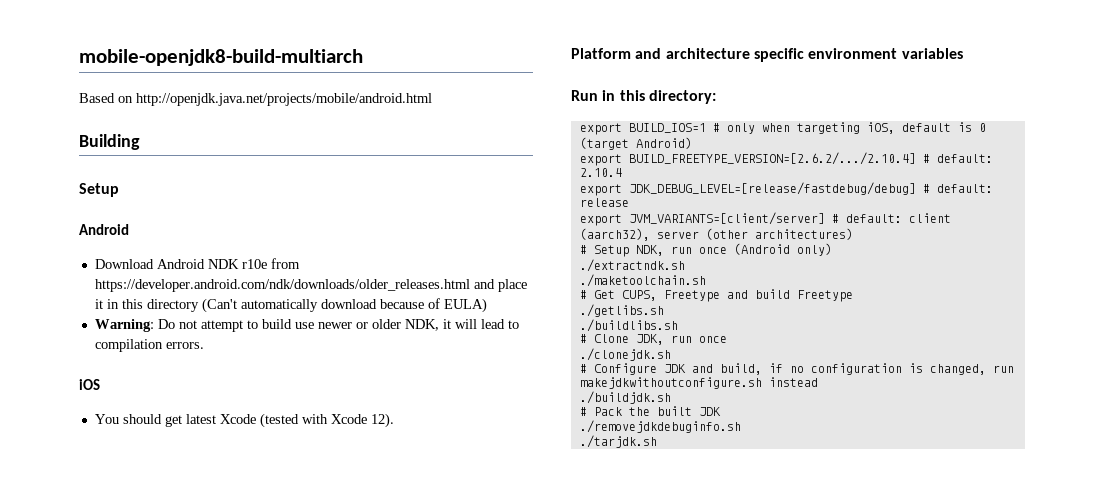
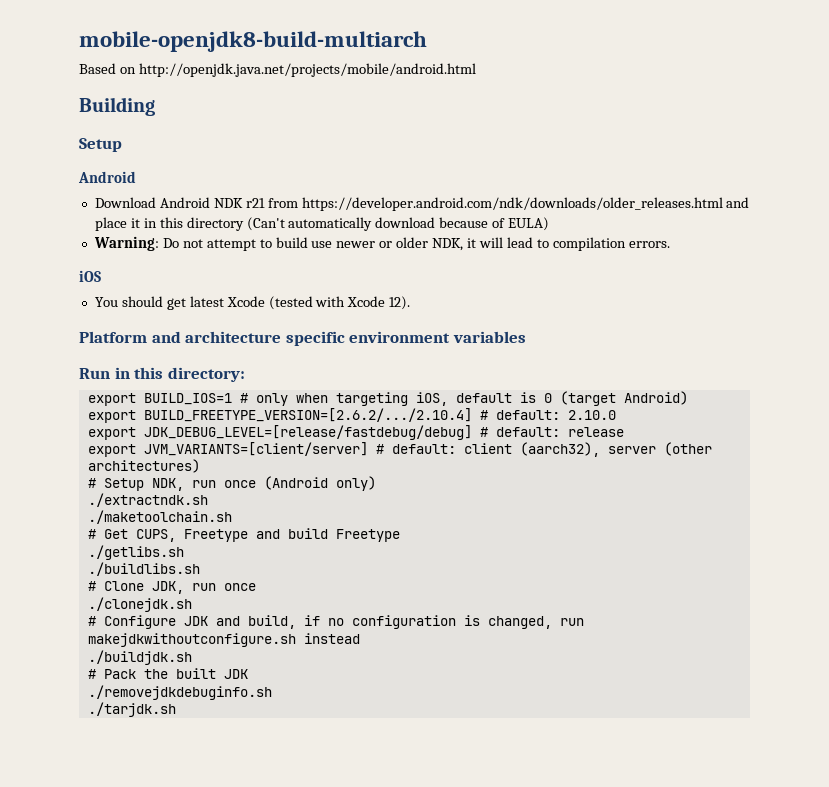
[241,259,267,269] r10e -> [245,198,265,208] r21
[579,168,622,177] 2.10.4 -> [567,410,616,420] 2.10.0

